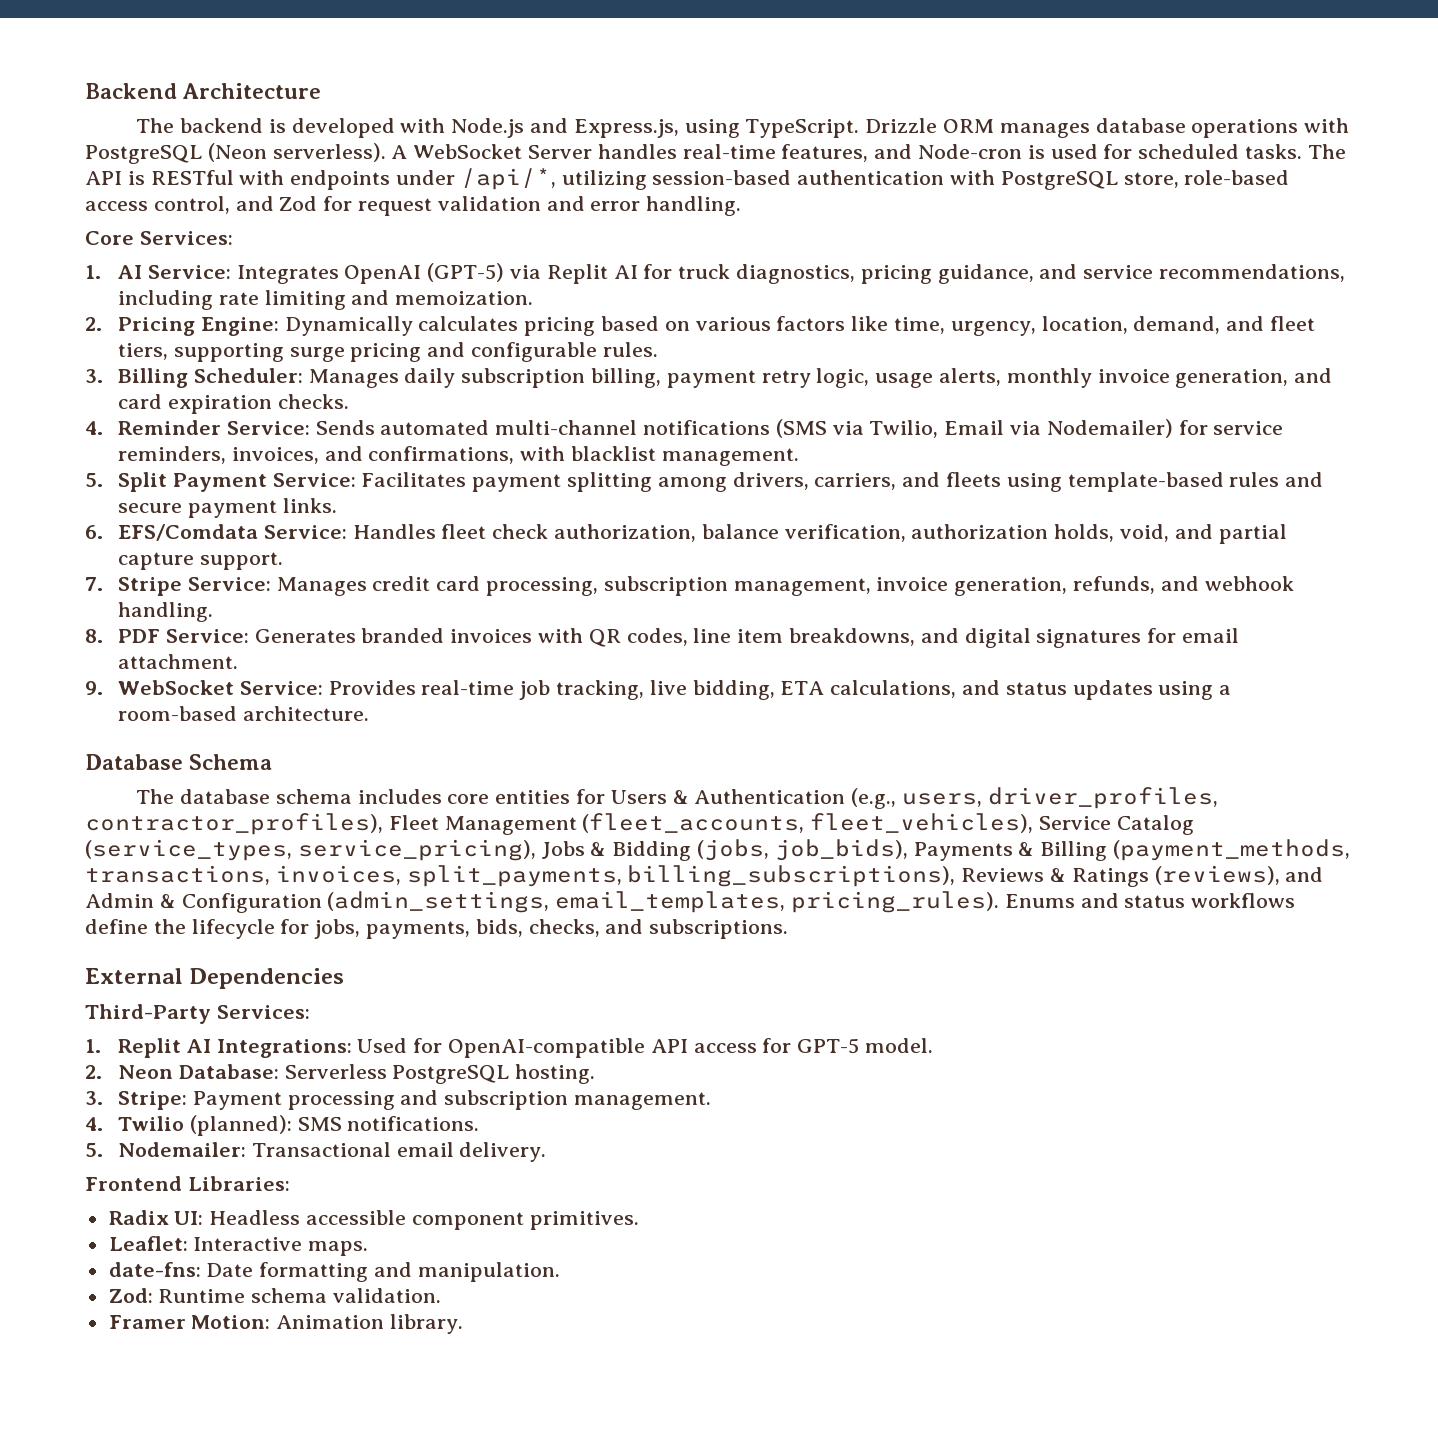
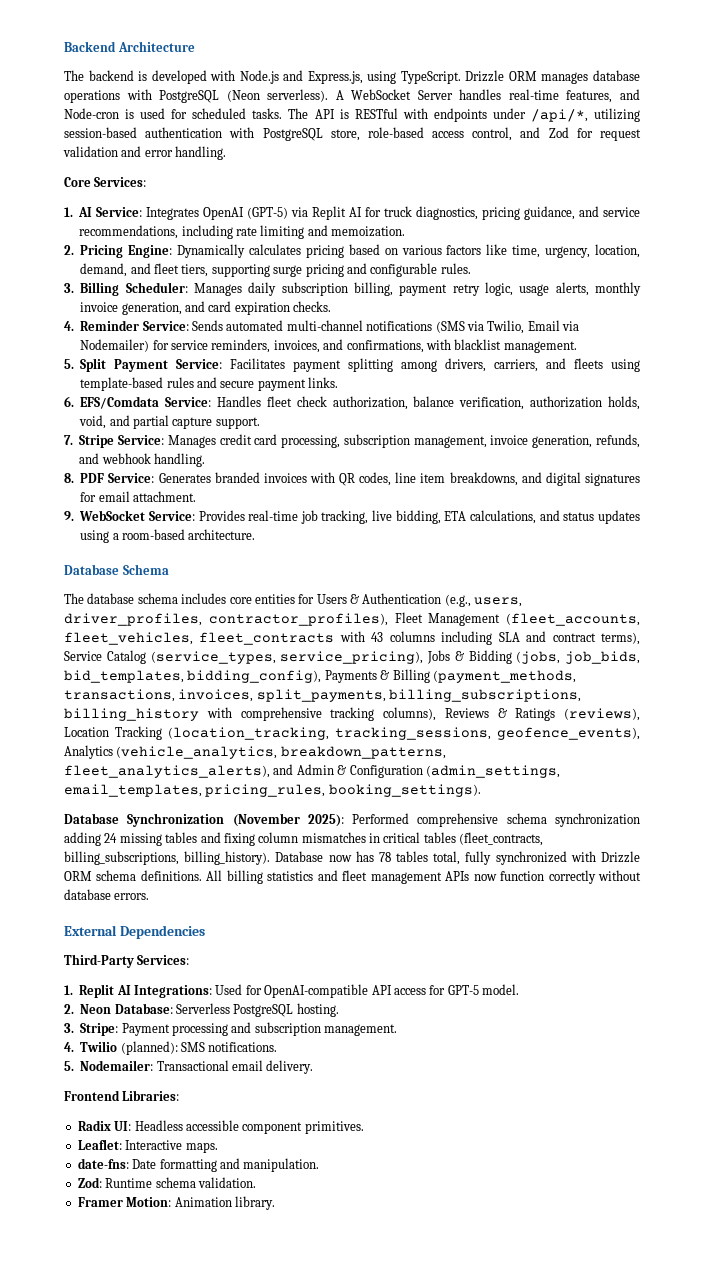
[810,813,1034,833] fleet_vehicles), -> [64,631,641,645] fleet_vehicles, fleet_contracts with 43 columns including SLA and contract terms),
[774,839,908,861] job_bids), -> [565,651,640,664] [64,670,322,683] job_bids, bid_templates, bidding_config),
[627,865,1280,887] billing_subscriptions), Reviews & Ratings (reviews), -> [389,689,582,702] [64,707,640,721] [64,726,640,740] [64,745,446,759] [64,765,270,778] billing_subscriptions, billing_history with comprehensive tracking columns), Reviews & Ratings (reviews), Location Tracking (location_tracking, tracking_sessions, geofence_events), Analytics (vehicle_analytics, breakdown_patterns, fleet_analytics_alerts),
[791,891,1296,913] [85,919,789,939] pricing_rules). Enums and status workflows define the lifecycle for jobs, payments, bids, checks, and subscriptions. -> [205,784,481,797] [64,813,640,827] [64,832,544,846] [64,851,640,865] [64,870,641,884] [64,889,150,900] pricing_rules, booking_settings). // Database Synchronization (November 2025): Performed comprehensive schema synchronization adding 24 missing tables and fixing column mismatches in critical tables (fleet_contracts, billing_subscriptions, billing_history). Database now has 78 tables total, fully synchronized with Drizzle ORM schema definitions. All billing statistics and fleet management APIs now function correctly without database errors.

